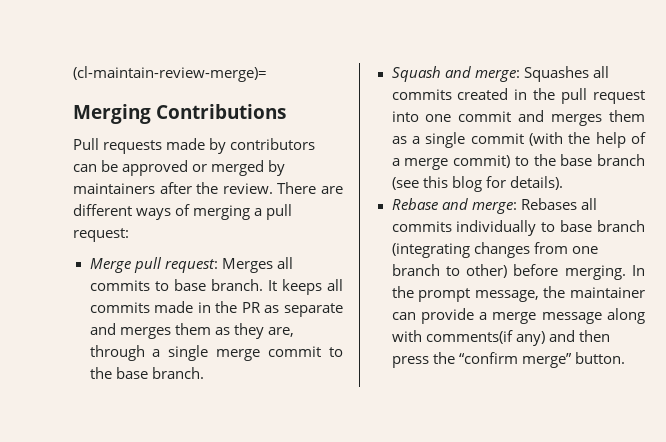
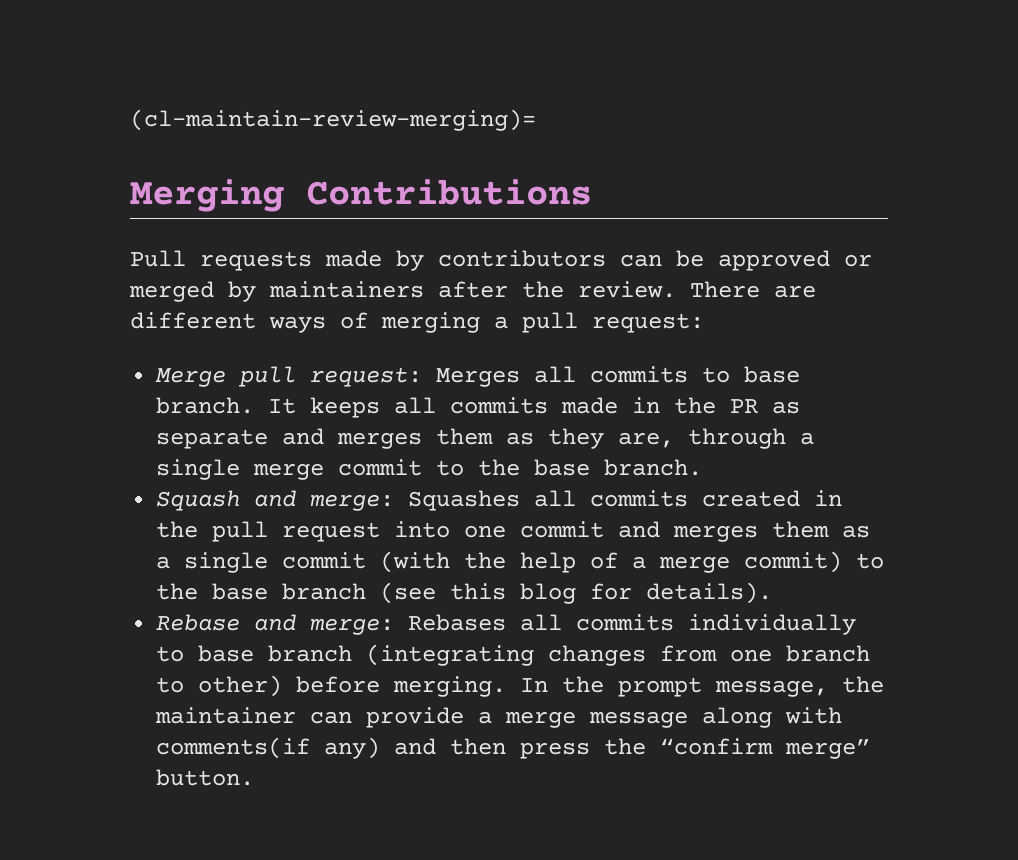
[73,66,267,82] (cl-maintain-review-merge)= -> [130,109,536,131] (cl-maintain-review-merging)=

